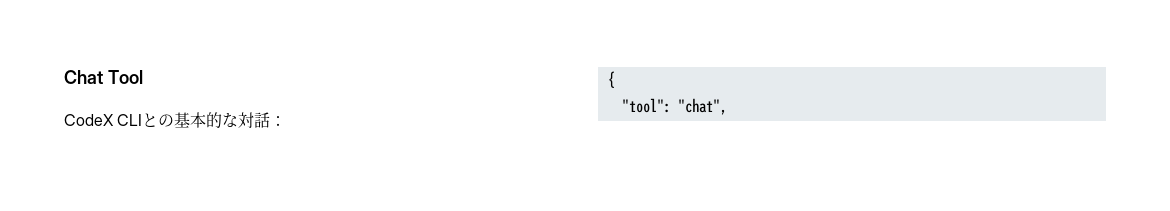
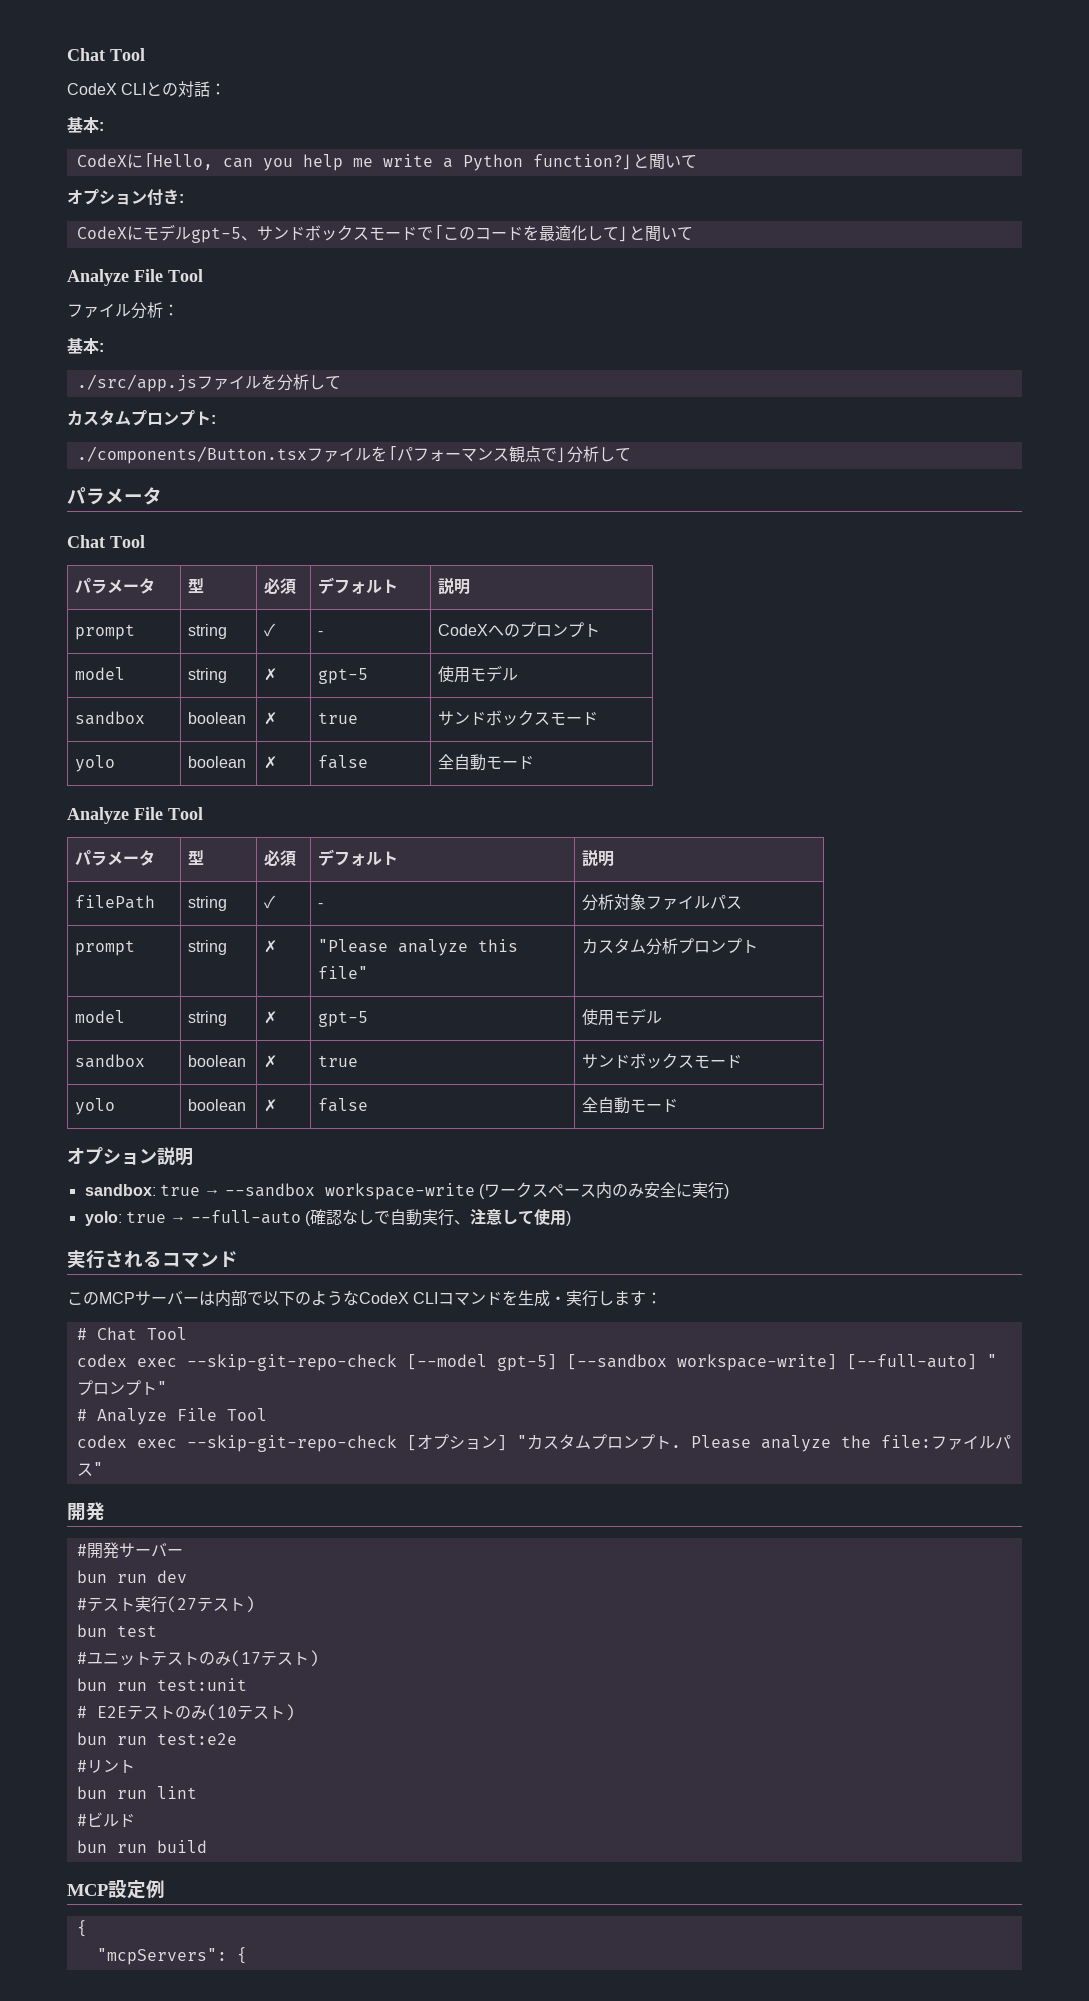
[174,112,239,128] 基本的な -> (179, 89) none
(287, 121) none -> [67,117,104,133] [76,153,697,171] [67,189,184,206] [76,224,693,243] [67,269,203,286] [67,302,179,319] [67,338,104,354] [76,374,341,392] [67,410,216,426] [76,446,631,464] [67,487,162,505] [67,535,145,548] [75,578,156,594] [188,578,205,593] [264,578,297,594] [318,577,399,594] [438,577,471,595] [75,624,136,640] [188,624,228,639] [264,623,276,637] [318,631,324,636] [438,622,601,638] [75,667,126,680] [188,668,228,683] [264,668,278,681] [318,668,369,684] [438,665,519,683] [75,711,146,725] [188,712,247,724] [264,712,278,725] [318,712,359,724] [438,710,599,726] [75,755,116,772] [188,756,247,768] [264,756,278,769] [318,755,369,769] [438,754,535,771] [67,807,203,824] [75,850,156,866] [188,850,205,865] [264,850,297,866] [318,849,399,866] [582,849,615,867] [75,895,156,909] [188,896,228,911] [264,895,276,909] [318,903,324,908] [582,894,743,911] [75,940,136,956] [188,940,228,955] [264,940,278,953] [318,939,519,956] [318,966,369,979] [582,938,759,955] [75,1010,126,1023] [188,1011,228,1026] [264,1011,278,1024] [318,1011,369,1027] [582,1008,663,1026] [75,1054,146,1068] [188,1055,247,1067] [264,1055,278,1068] [318,1055,359,1067] [582,1053,743,1069] [75,1098,116,1115] [188,1099,247,1111] [264,1099,278,1112] [318,1098,369,1112] [582,1097,679,1114] [67,1147,193,1166] [84,1182,729,1200] [84,1209,571,1226] [67,1250,238,1269] [67,1290,663,1307] [76,1327,187,1341] [76,1354,997,1371] [76,1380,167,1396] [76,1408,267,1425] [76,1434,1011,1452] [76,1462,103,1476] [67,1502,105,1521] [76,1542,183,1559] [76,1570,187,1583] [76,1596,255,1613] [76,1624,157,1637] [76,1650,319,1667] [76,1678,247,1691] [76,1704,295,1721] [76,1732,237,1745] [76,1760,135,1773] [76,1786,197,1799] [76,1812,135,1827] [76,1840,207,1853] [67,1880,165,1899] // 基本: // CodeXに「Hello, can you help me write a Python function?」と聞いて // オプション付き: // CodeXにモデルgpt-5、サンドボックスモードで「このコードを最適化して」と聞いて // Analyze File Tool // ファイル分析： // 基本: // ./src/app.jsファイルを分析して // カスタムプロンプト: // ./components/Button.tsxファイルを「パフォーマンス観点で」分析して // パラメータ // Chat Tool // パラメータ | 型 | 必須 | デフォルト | 説明 // prompt | string | ✓ | - | CodeXへのプロンプト // model | string | ✗ | gpt-5 | 使用モデル // sandbox | boolean | ✗ | true | サンドボックスモード // yolo | boolean | ✗ | false | 全自動モード // Analyze File Tool // パラメータ | 型 | 必須 | デフォルト | 説明 // filePath | string | ✓ | - | 分析対象ファイルパス // prompt | string | ✗ | "Please analyze this file" | カスタム分析プロンプト // model | string | ✗ | gpt-5 | 使用モデル // sandbox | boolean | ✗ | true | サンドボックスモード // yolo | boolean | ✗ | false | 全自動モード // オプション説明 // sandbox: true → --sandbox workspace-write (ワークスペース内のみ安全に実行) // yolo: true → --full-auto (確認なしで自動実行、注意して使用) // 実行されるコマンド // このMCPサーバーは内部で以下のようなCodeX CLIコマンドを生成・実行します： // # Chat Tool // codex exec --skip-git-repo-check [--model gpt-5] [--sandbox workspace-write] [--full-auto] "プロンプト" // # Analyze File Tool // codex exec --skip-git-repo-check [オプション] "カスタムプロンプト. Please analyze the file:ファイルパス" // 開発 // #開発サーバー // bun run dev // #テスト実行(27テスト) // bun test // #ユニットテストのみ(17テスト) // bun run test:unit // # E2Eテストのみ(10テスト) // bun run test:e2e // #リント // bun run lint // #ビルド // bun run build // MCP設定例
[621,98,727,115] "tool": "chat", -> [96,1947,247,1965] "mcpServers": {

